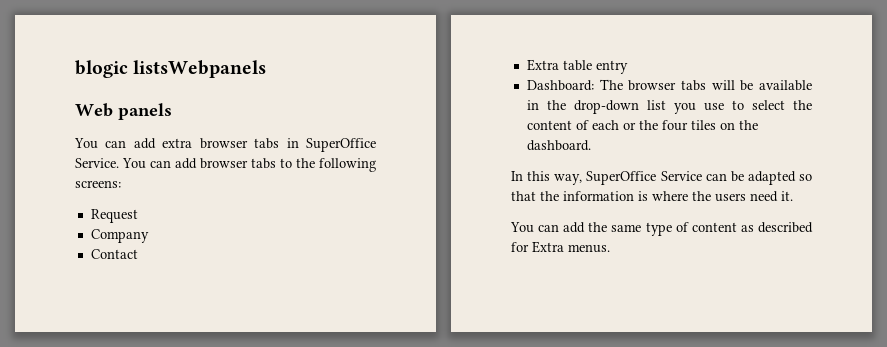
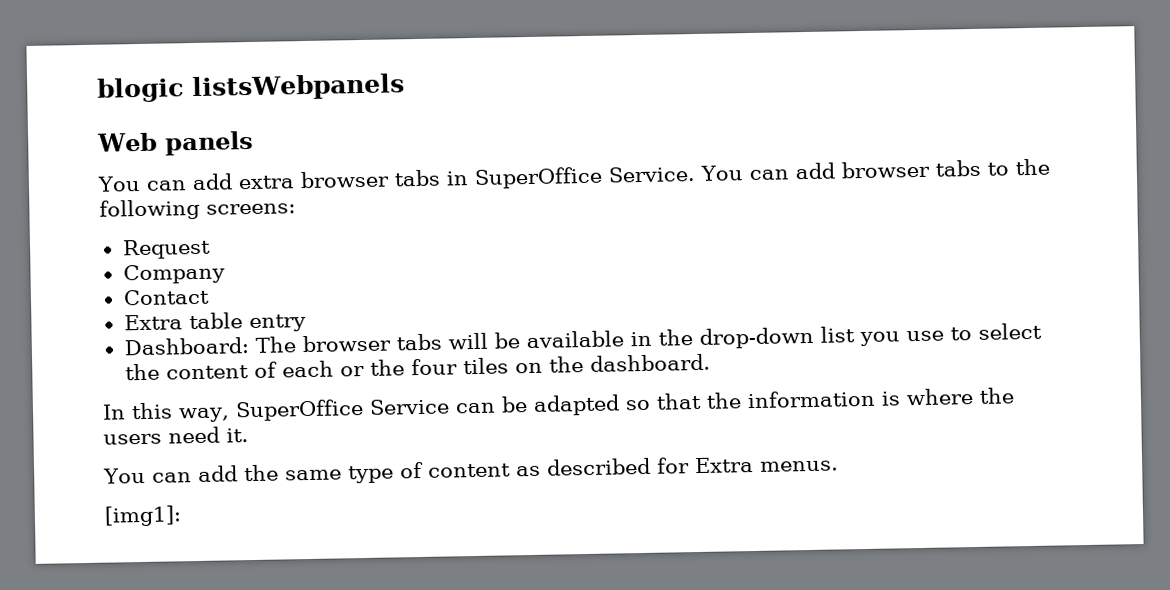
(610, 248) none -> [104,505,182,527] // [img1]:

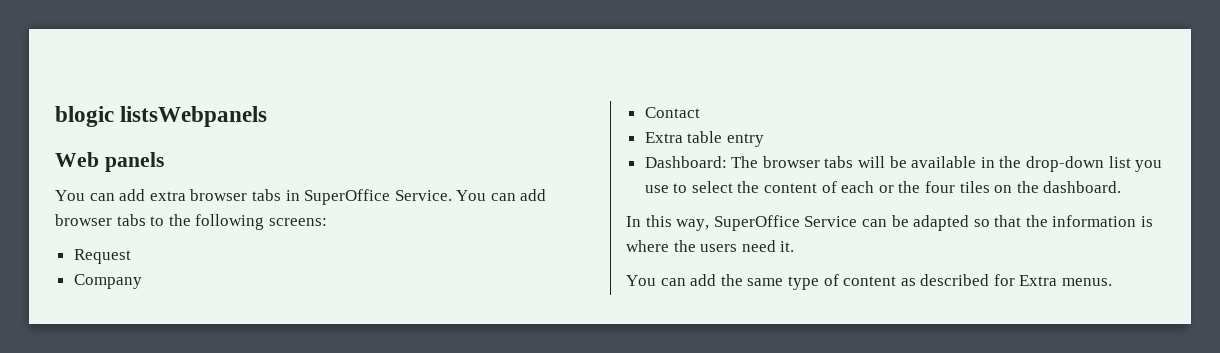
[104,505,182,527] // [img1]: -> (1113, 282) none

